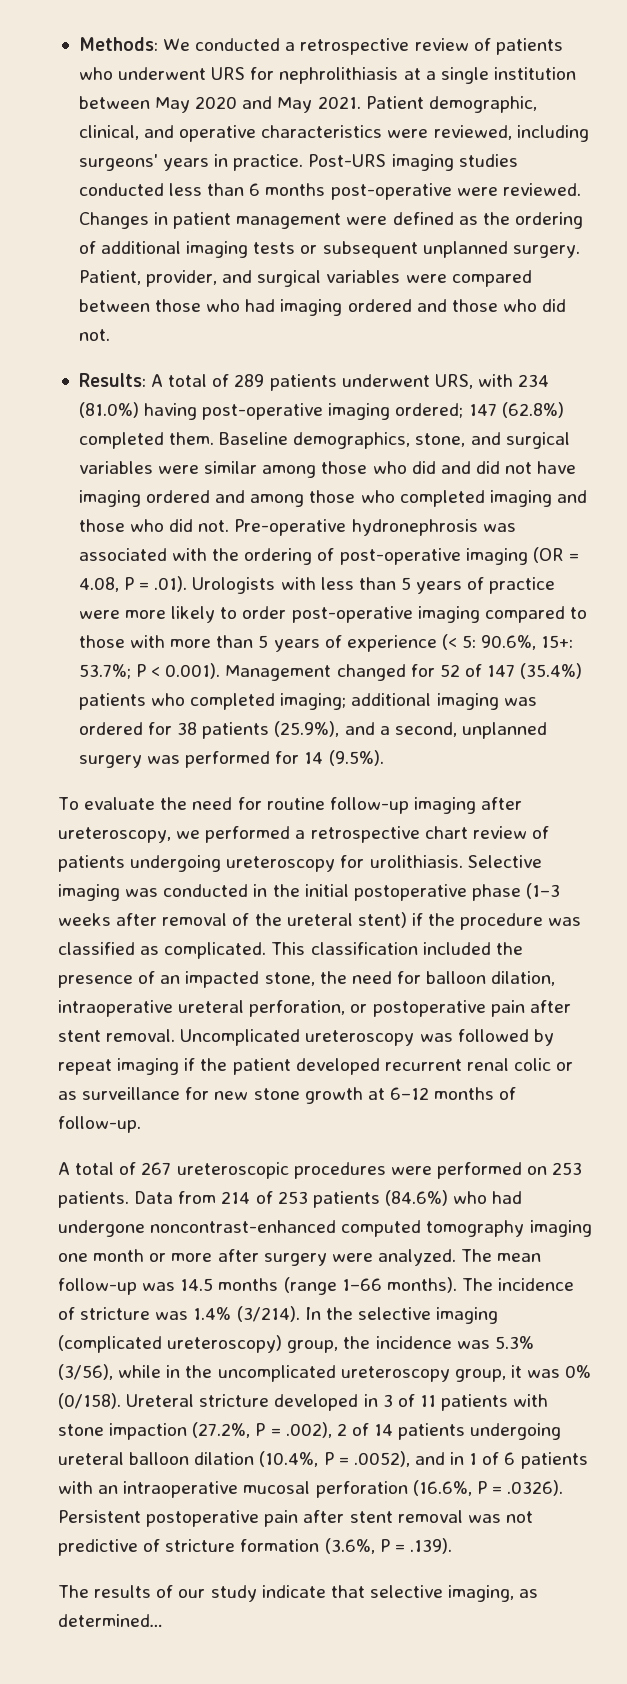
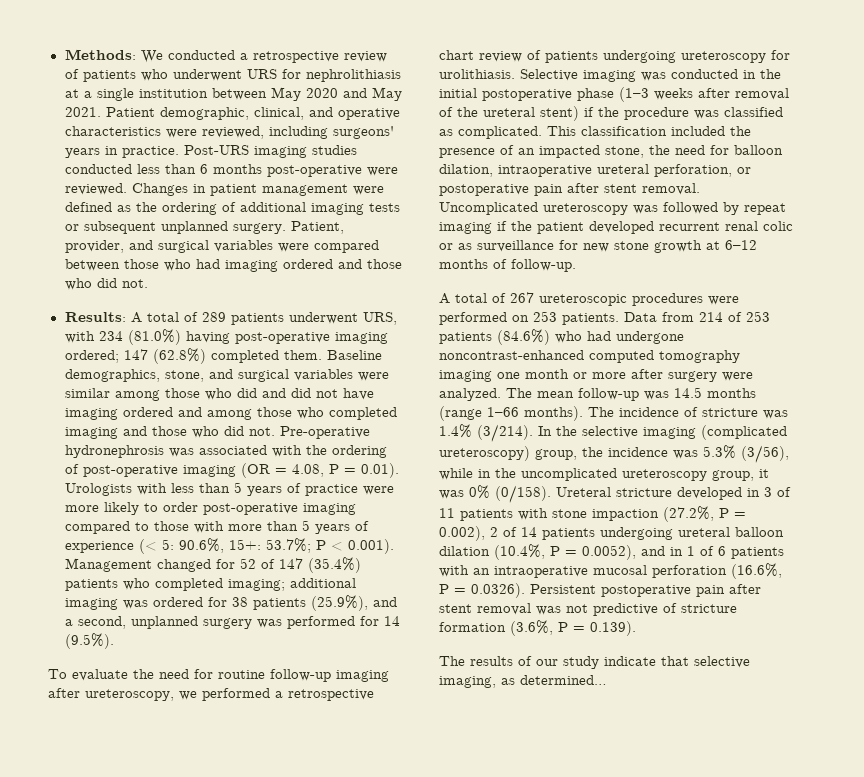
[154,576,188,592] .01). -> [360,463,399,478] 0.01).
[285,1422,332,1438] .002), -> [439,526,485,541] 0.002),
[353,1451,410,1467] .0052), -> [582,545,636,560] 0.0052),
[507,1480,564,1496] .0326). -> [471,583,525,598] 0.0326).
[409,1538,452,1554] .139). -> [590,621,636,636] 0.139).

